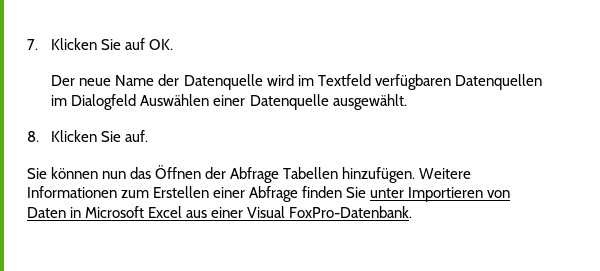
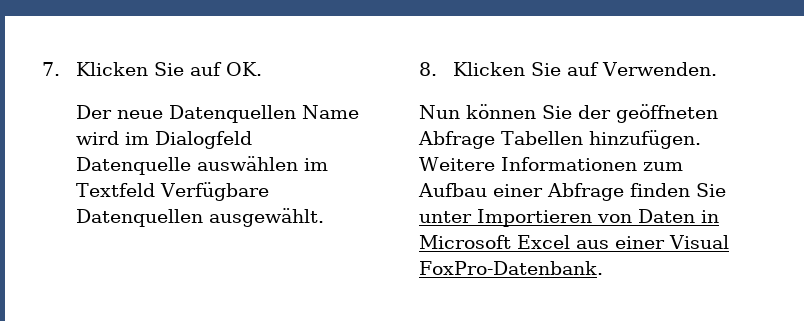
[115,74,542,90] [51,94,407,110] [27,130,149,142] [27,165,227,179] Name der Datenquelle wird im Textfeld verfügbaren Datenquellen im Dialogfeld Auswählen einer Datenquelle ausgewählt. // 8. Klicken Sie auf. // Sie können nun das Öffnen der -> [169,105,360,123] [76,131,253,149] [76,156,329,175] [76,182,270,201] [76,208,325,227] [419,62,718,76] [419,104,718,123] Datenquellen Name wird im Dialogfeld Datenquelle auswählen im Textfeld Verfügbare Datenquellen ausgewählt. // 8. Klicken Sie auf Verwenden. // Nun können Sie der geöffneten
[153,186,210,198] Erstellen -> [418,183,487,197] Aufbau

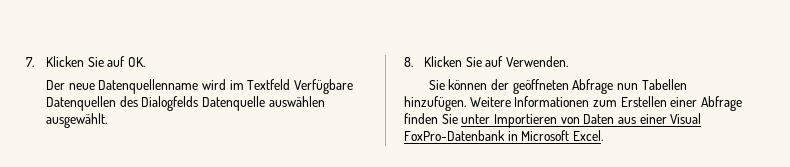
[169,105,360,123] [76,131,253,149] [76,156,329,175] [76,182,270,201] [76,209,204,227] Datenquellen Name wird im Dialogfeld Datenquelle auswählen im Textfeld Verfügbare Datenquellen -> [98,79,353,94] [45,96,325,111] Datenquellenname wird im Textfeld Verfügbare Datenquellen des Dialogfelds Datenquelle auswählen
[419,104,572,119] Nun können Sie -> [428,79,488,90] Sie können
(495, 140) none -> [617,83,639,90] nun
[418,183,487,197] Aufbau -> [620,96,667,107] Erstellen
[701,210,719,223] [419,235,729,249] [419,261,603,275] in Microsoft Excel aus einer Visual FoxPro-Datenbank. -> [617,113,702,124] [404,130,603,141] aus einer Visual FoxPro-Datenbank in Microsoft Excel.

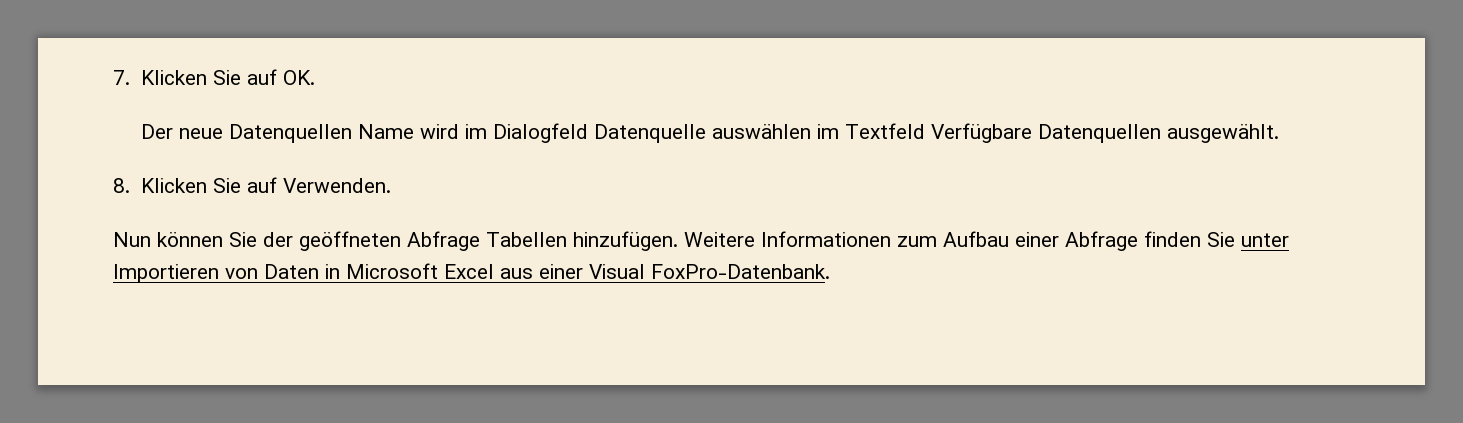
[98,79,353,94] [45,96,325,111] Datenquellenname wird im Textfeld Verfügbare Datenquellen des Dialogfelds Datenquelle auswählen -> [228,123,1161,143] Datenquellen Name wird im Dialogfeld Datenquelle auswählen im Textfeld Verfügbare Datenquellen
[428,79,488,90] Sie können -> [113,232,257,247] Nun können Sie
[617,83,639,90] nun -> (480, 241) none
[620,96,667,107] Erstellen -> [943,231,1009,247] Aufbau
[617,113,702,124] [404,130,603,141] aus einer Visual FoxPro-Datenbank in Microsoft Excel. -> [325,263,830,279] in Microsoft Excel aus einer Visual FoxPro-Datenbank.

